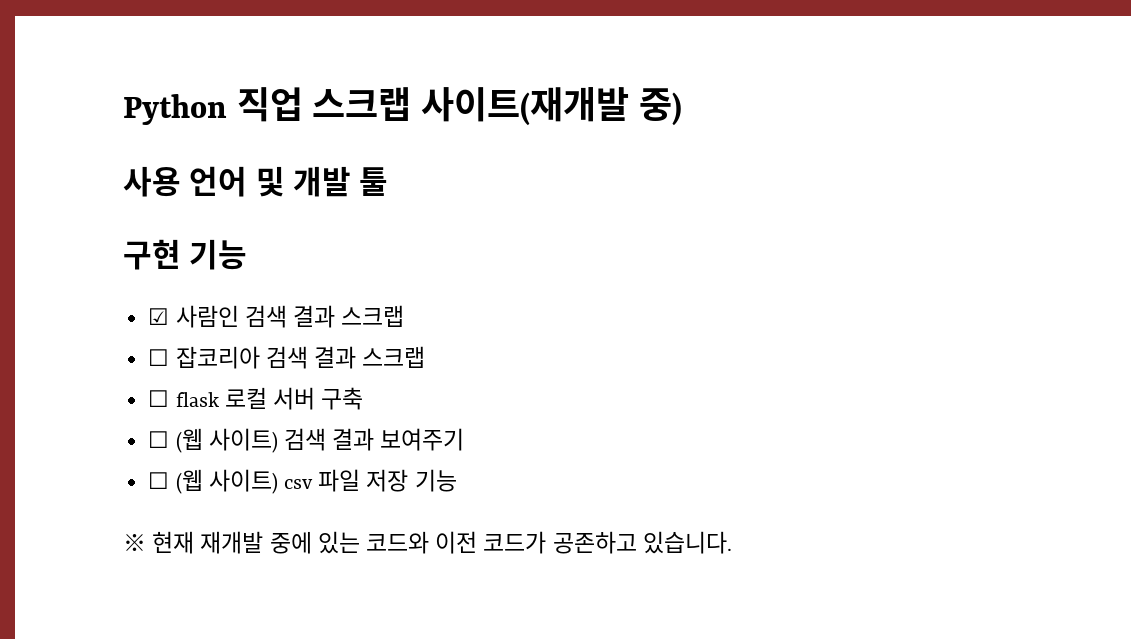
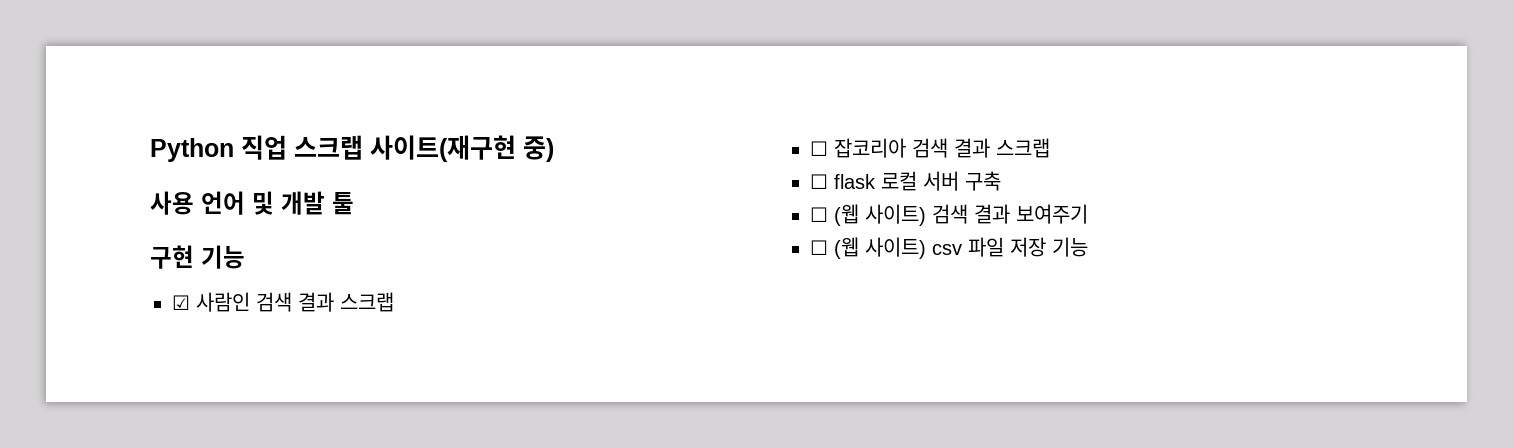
[421,87,630,126] 사이트(재개발 -> [370,135,516,162] 사이트(재구현
[123,531,732,554] // ※ 현재 재개발 중에 있는 코드와 이전 코드가 공존하고 있습니다. -> (1088, 247) none

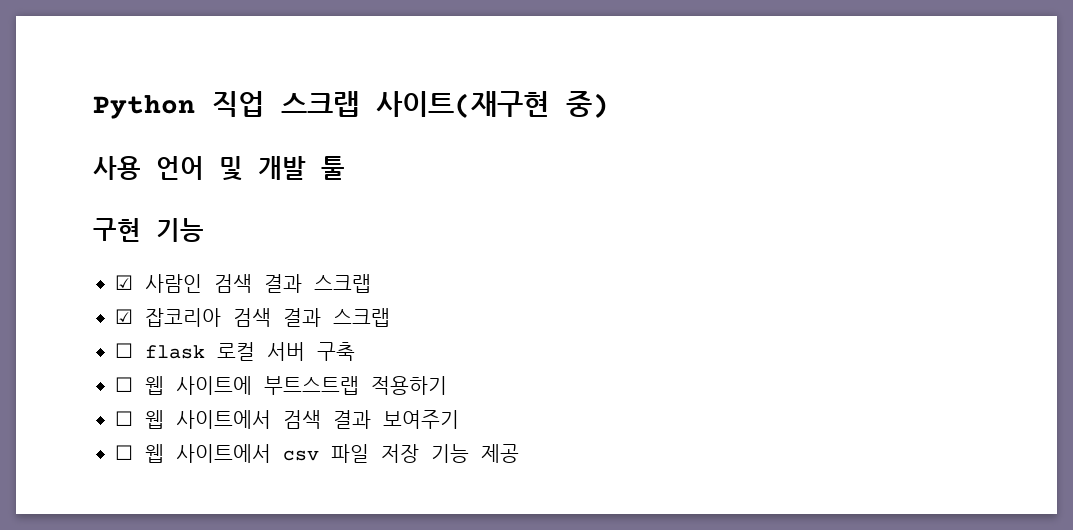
[810,141,828,156] ☐ -> [115,309,133,324] ☑
[834,204,926,226] (웹 사이트) -> [145,376,447,395] [115,410,271,429] 웹 사이트에 부트스트랩 적용하기 // ☐ 웹 사이트에서
[834,237,926,259] (웹 사이트) -> [145,444,271,463] 웹 사이트에서
(1088, 247) none -> [481,444,519,463] 제공

